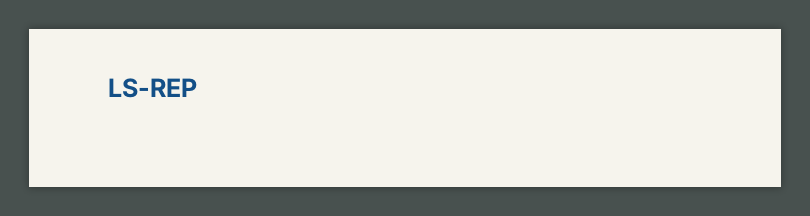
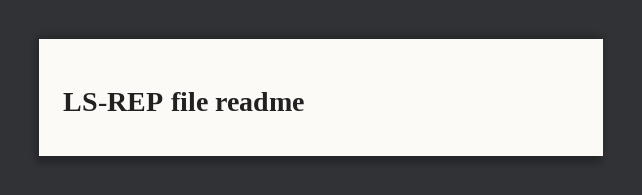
(197, 88) none -> [170,92,305,111] file readme

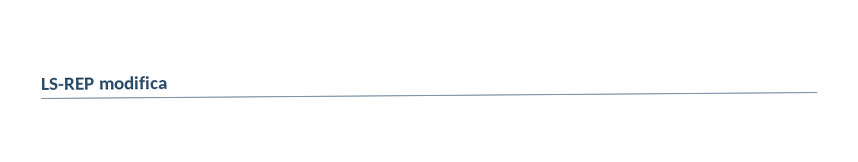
[170,92,305,111] file readme -> [98,76,169,90] modifica

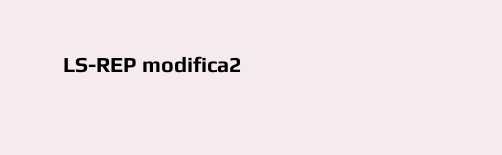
[98,76,169,90] modifica -> [141,56,241,73] modifica2

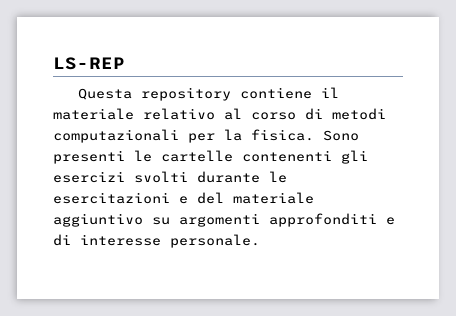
[141,56,241,73] modifica2 -> [78,87,340,101] [53,108,386,120] [53,129,359,143] [53,150,368,164] [53,171,287,183] [53,192,314,204] [53,213,395,227] [53,234,260,248] // Questa repository contiene il materiale relativo al corso di metodi computazionali per la fisica. Sono presenti le cartelle contenenti gli esercizi svolti durante le esercitazioni e del materiale aggiuntivo su argomenti approfonditi e di interesse personale.

